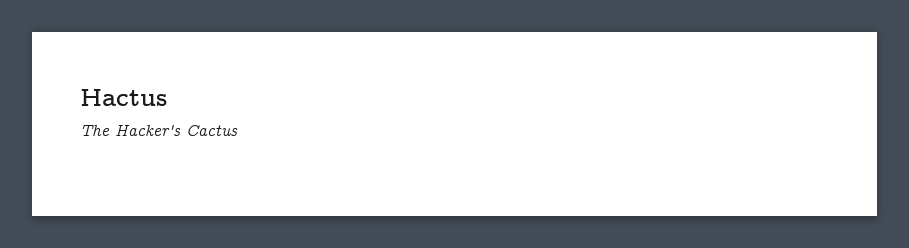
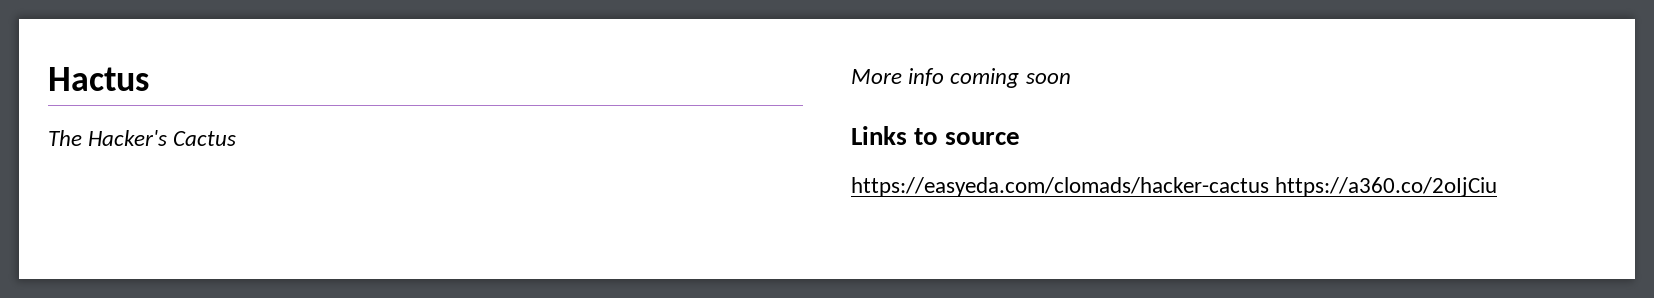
(238, 130) none -> [851,68,1071,88] [851,126,1021,145] [851,177,1498,197] // More info coming soon // Links to source // https://easyeda.com/clomads/hacker-cactus https://a360.co/2oIjCiu

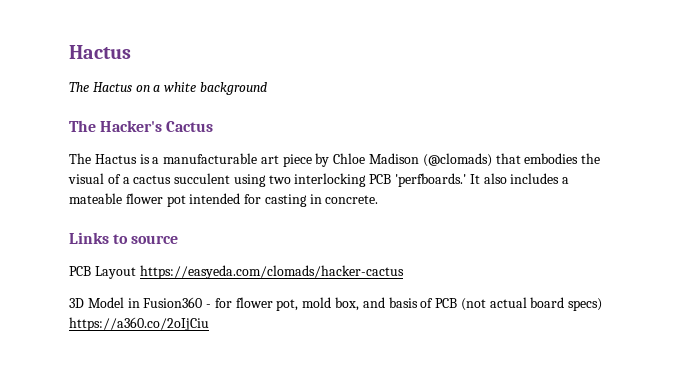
[88,130,237,146] [851,68,1071,88] Hacker's Cactus // More info coming soon -> [92,82,267,95] [69,120,214,132] [69,153,601,167] [68,173,570,187] [69,193,379,207] Hactus on a white background // The Hacker's Cactus // The Hactus is a manufacturable art piece by Chloe Madison (@clomads) that embodies the visual of a cactus succulent using two interlocking PCB 'perfboards.' It also includes a mateable flower pot intended for casting in concrete.
(1021, 138) none -> [69,266,136,279] PCB Layout
(1269, 187) none -> [69,297,603,311] // 3D Model in Fusion360 - for flower pot, mold box, and basis of PCB (not actual board specs)

